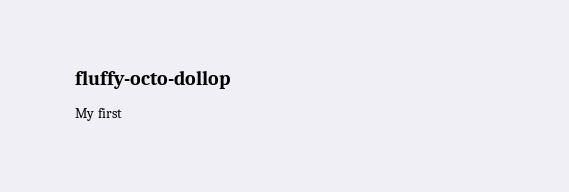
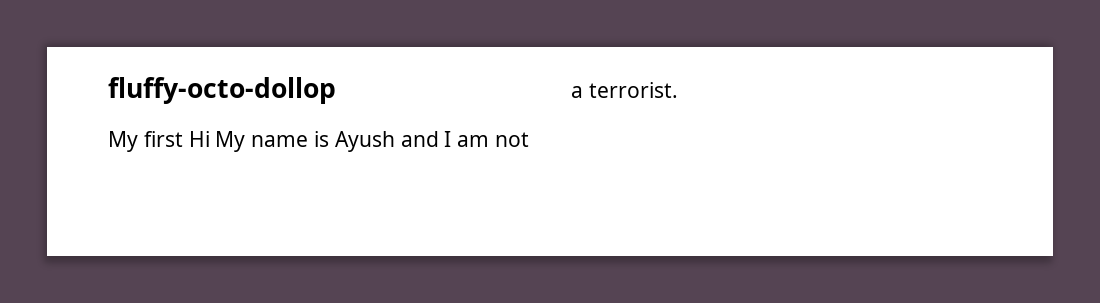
(122, 113) none -> [188,131,529,152] [571,82,678,98] Hi My name is Ayush and I am not a terrorist.

